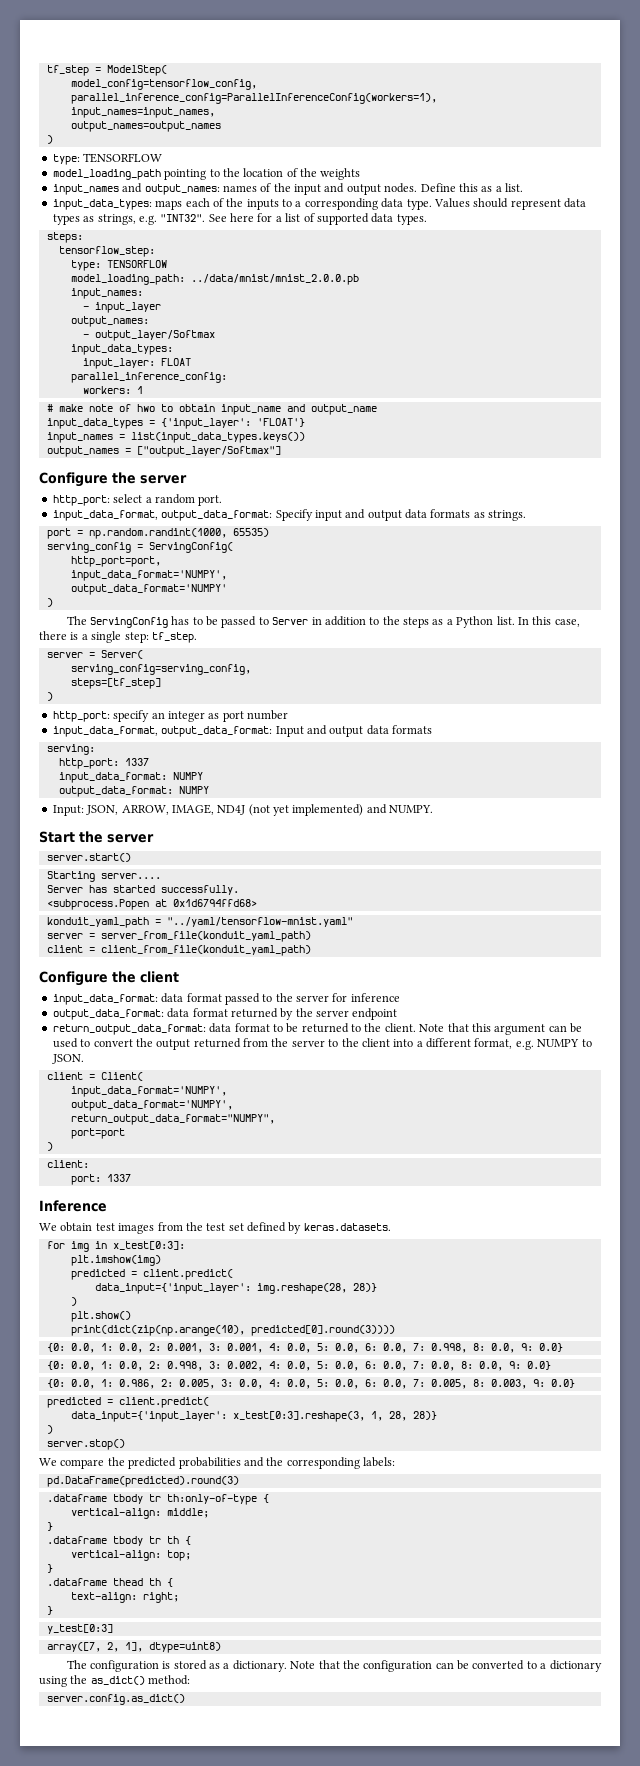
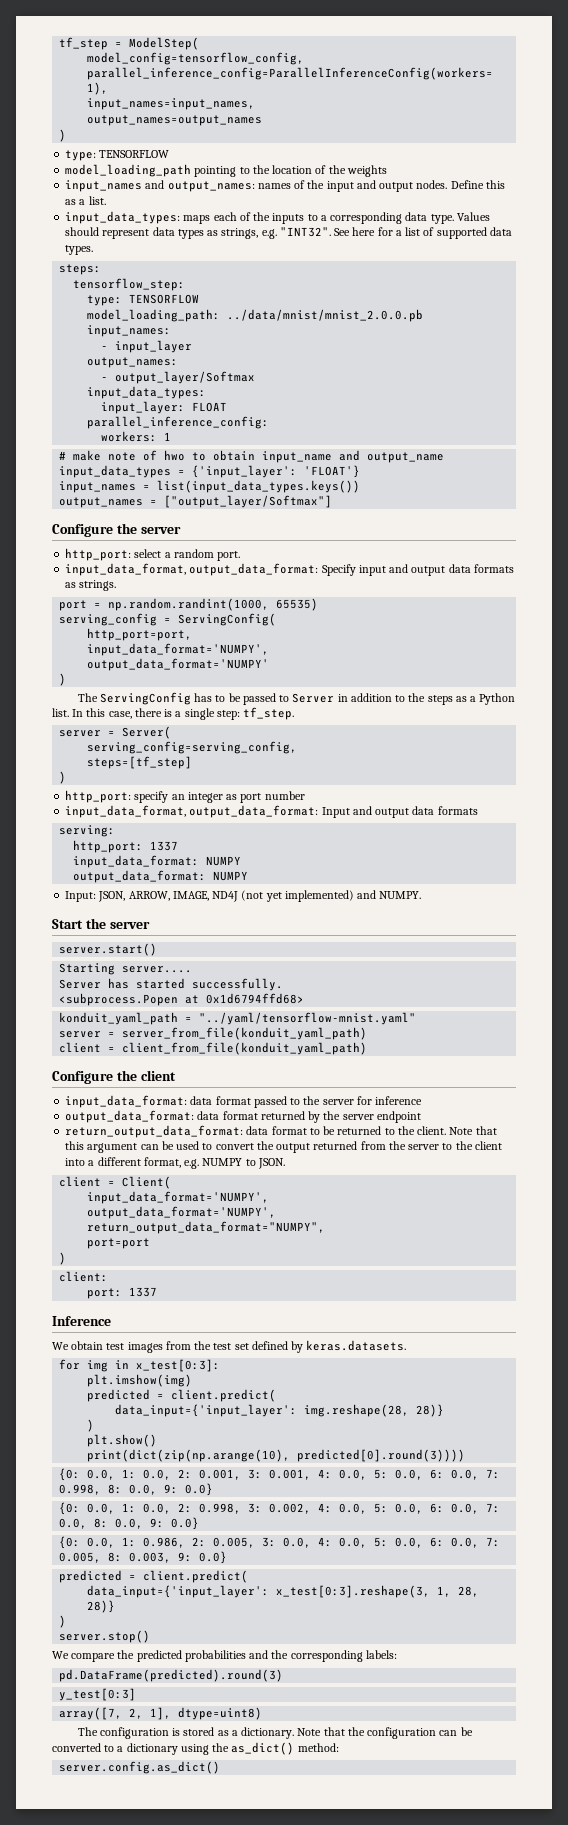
[46,1494,269,1505] [70,1508,209,1519] [46,1522,53,1531] [46,1536,191,1546] [70,1550,191,1561] [46,1564,53,1573] [46,1578,173,1587] [70,1592,179,1603] [46,1606,53,1615] // .dataframe tbody tr th:only-of-type { // vertical-align: middle; // } // .dataframe tbody tr th { // vertical-align: top; // } // .dataframe thead th { // text-align: right; // } -> (284, 1675) none

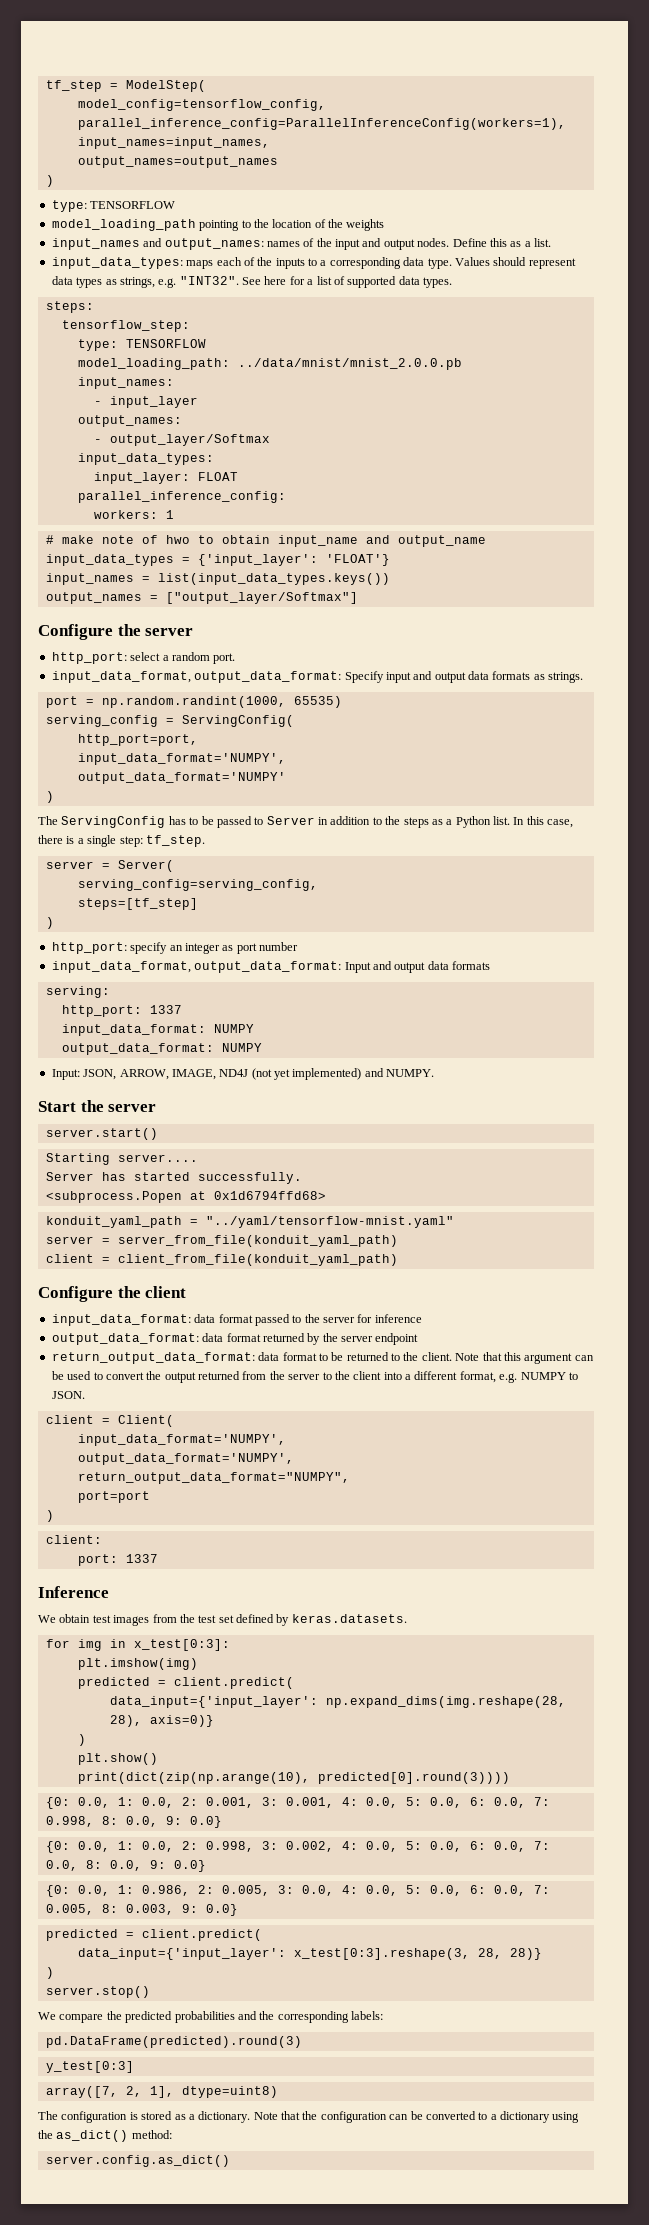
[304,1404,445,1417] img.reshape(28, 28)} -> [325,1696,566,1708] [109,1715,214,1727] np.expand_dims(img.reshape(28, 28), axis=0)}
[437,1586,452,1597] 1, -> (470, 1954) none

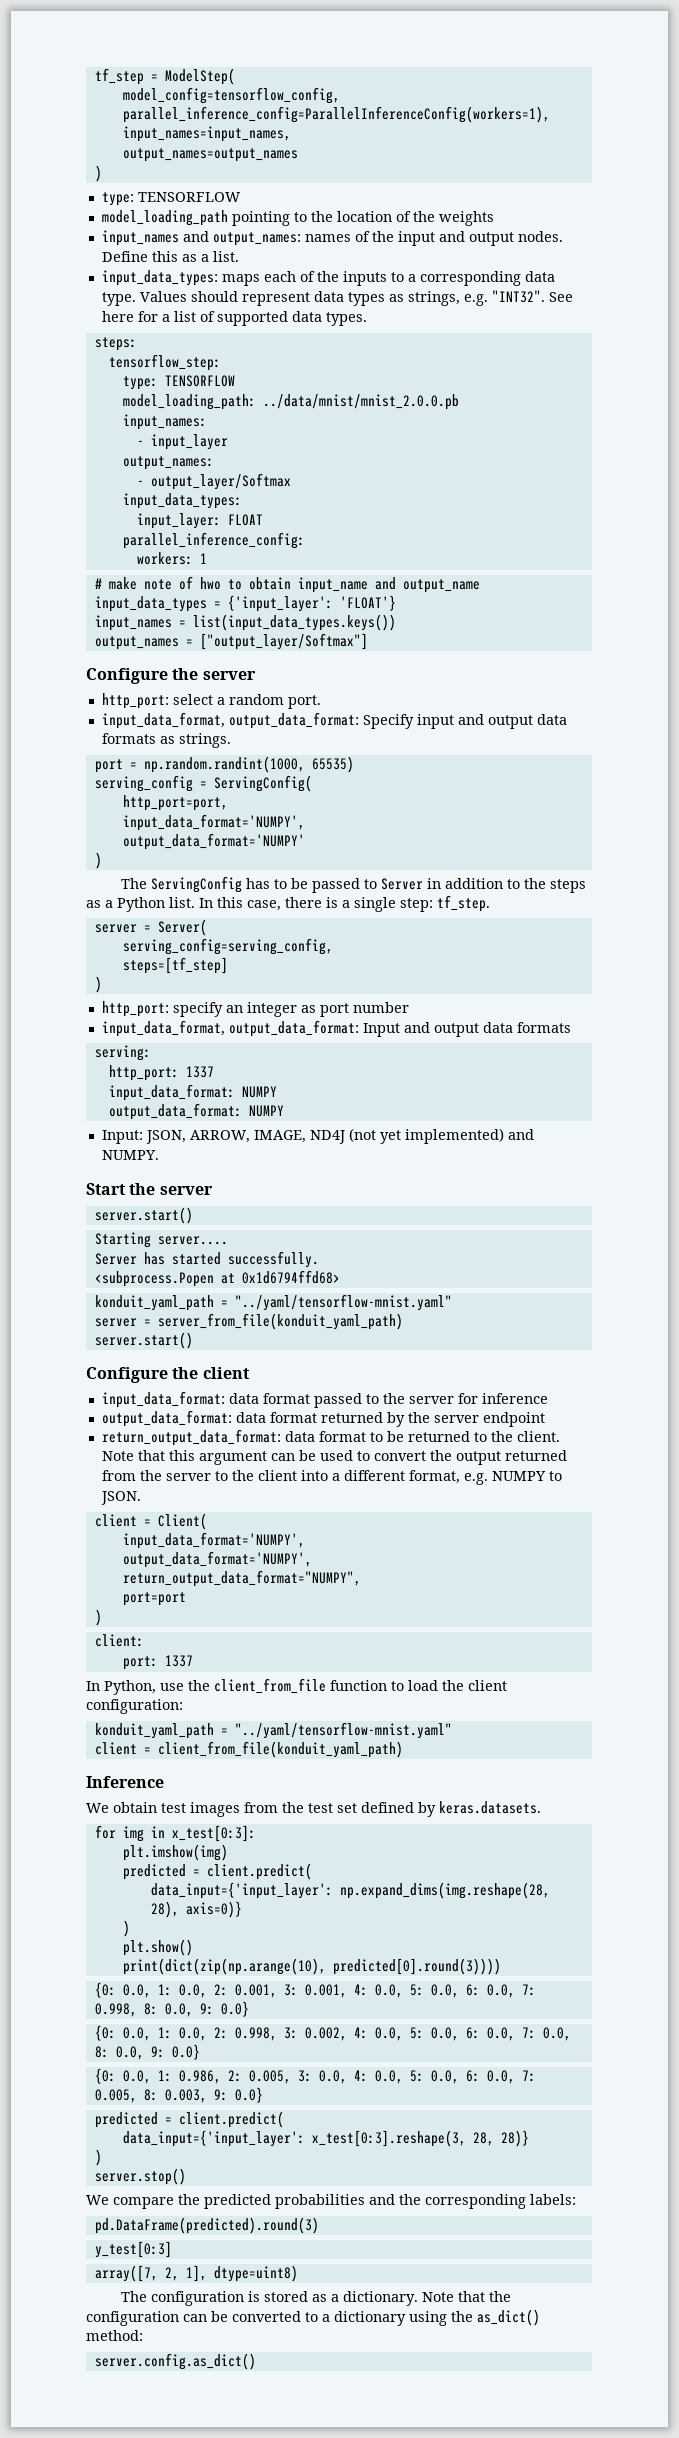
[45,1254,398,1266] client = client_from_file(konduit_yaml_path) -> [94,1332,193,1349] server.start()
(158, 1558) none -> [86,1678,507,1695] [86,1699,183,1714] [94,1722,452,1739] [94,1741,403,1758] // In Python, use the client_from_file function to load the client configuration: // konduit_yaml_path = "../yaml/tensorflow-mnist.yaml" // client = client_from_file(konduit_yaml_path)

